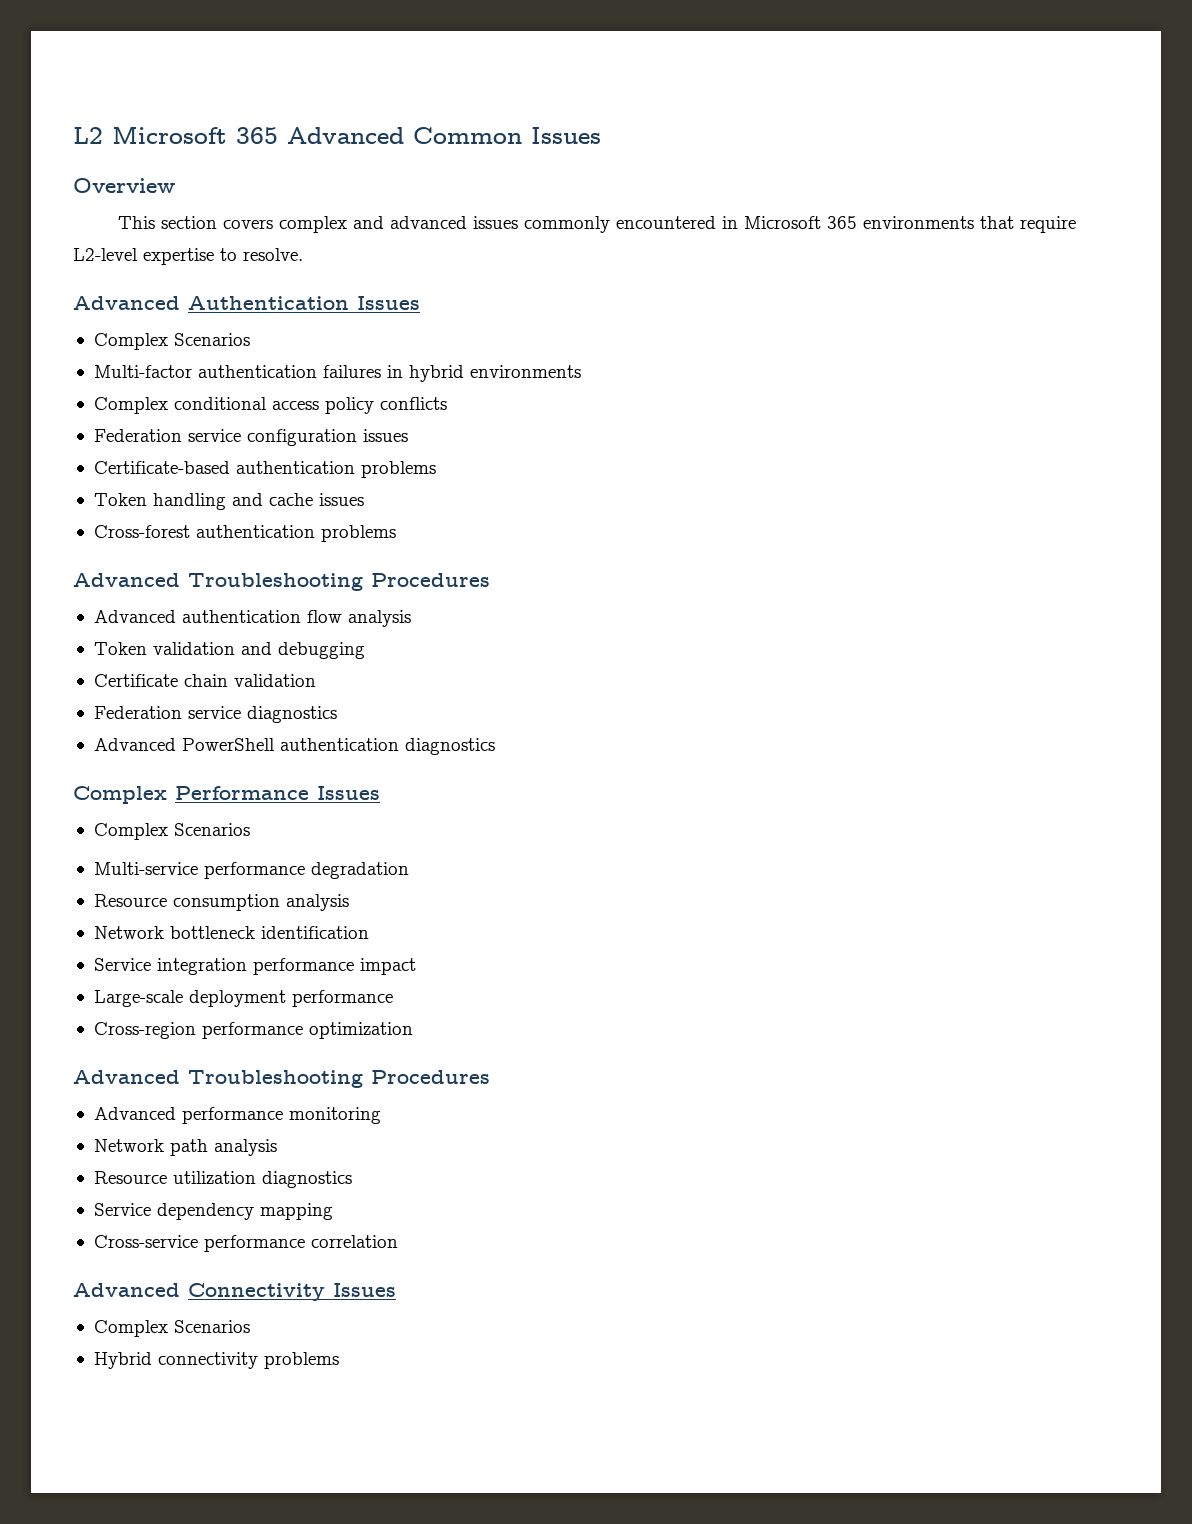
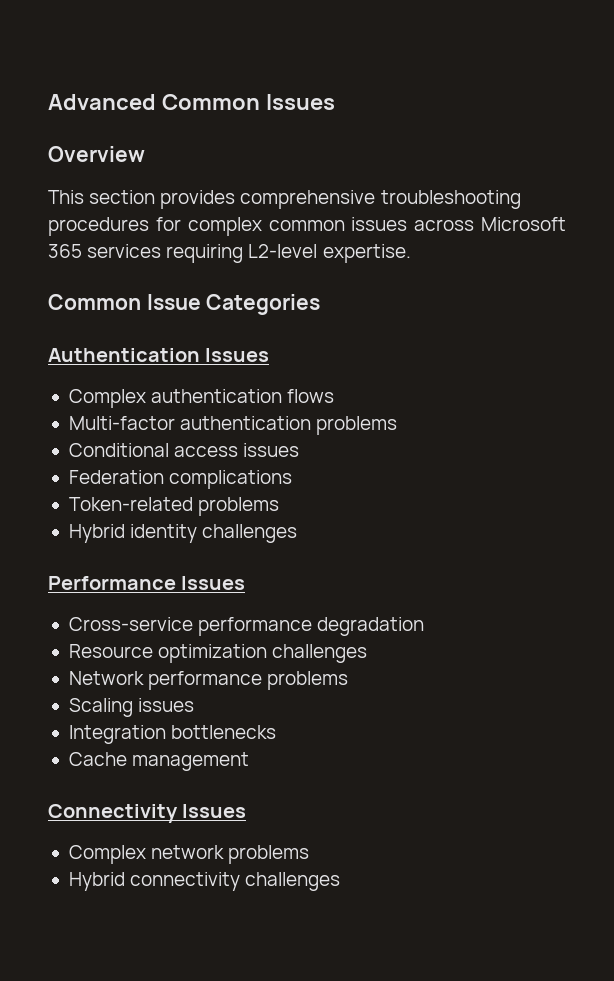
[73,126,278,144] L2 Microsoft 365 -> (48, 102) none
[223,216,1077,233] [73,248,303,265] [73,296,180,310] covers complex and advanced issues commonly encountered in Microsoft 365 environments that require L2-level expertise to resolve. // Advanced -> [160,190,521,209] [48,217,566,236] [48,244,411,263] [48,294,321,315] provides comprehensive troubleshooting procedures for complex common issues across Microsoft 365 services requiring L2-level expertise. // Common Issue Categories //
[173,333,250,346] Scenarios -> [151,389,335,403] authentication flows
[322,365,581,382] [93,397,447,414] [93,429,408,446] [93,461,436,478] [93,493,364,510] [93,525,396,542] [73,573,490,591] [93,610,411,627] [93,642,365,659] [93,674,316,687] [93,706,337,723] [93,738,495,755] [73,786,167,804] failures in hybrid environments // Complex conditional access policy conflicts // Federation service configuration issues // Certificate-based authentication problems // Token handling and cache issues // Cross-forest authentication problems // Advanced Troubleshooting Procedures // Advanced authentication flow analysis // Token validation and debugging // Certificate chain validation // Federation service diagnostics // Advanced PowerShell authentication diagnostics // Complex -> [316,416,398,435] [68,443,300,457] [68,470,293,489] [68,497,280,516] [68,524,298,543] problems // Conditional access issues // Federation complications // Token-related problems // Hybrid identity challenges //
[93,823,250,840] [93,862,198,875] Complex Scenarios // Multi-service -> [68,617,193,631] Cross-service
[172,894,349,911] [93,926,369,939] [93,958,416,975] [93,990,393,1007] [93,1022,413,1039] [73,1070,490,1088] [93,1107,381,1124] [93,1139,277,1156] [93,1171,352,1188] [93,1203,333,1220] [93,1235,398,1252] [73,1283,180,1297] consumption analysis // Network bottleneck identification // Service integration performance impact // Large-scale deployment performance // Cross-region performance optimization // Advanced Troubleshooting Procedures // Advanced performance monitoring // Network path analysis // Resource utilization diagnostics // Service dependency mapping // Cross-service performance correlation // Advanced -> [158,644,368,663] [68,671,349,690] [68,698,195,717] [68,725,277,744] [68,752,250,771] optimization challenges // Network performance problems // Scaling issues // Integration bottlenecks // Cache management //
[173,1320,250,1333] Scenarios -> [151,845,310,864] network problems
[263,1352,339,1369] problems -> [245,872,341,891] challenges

